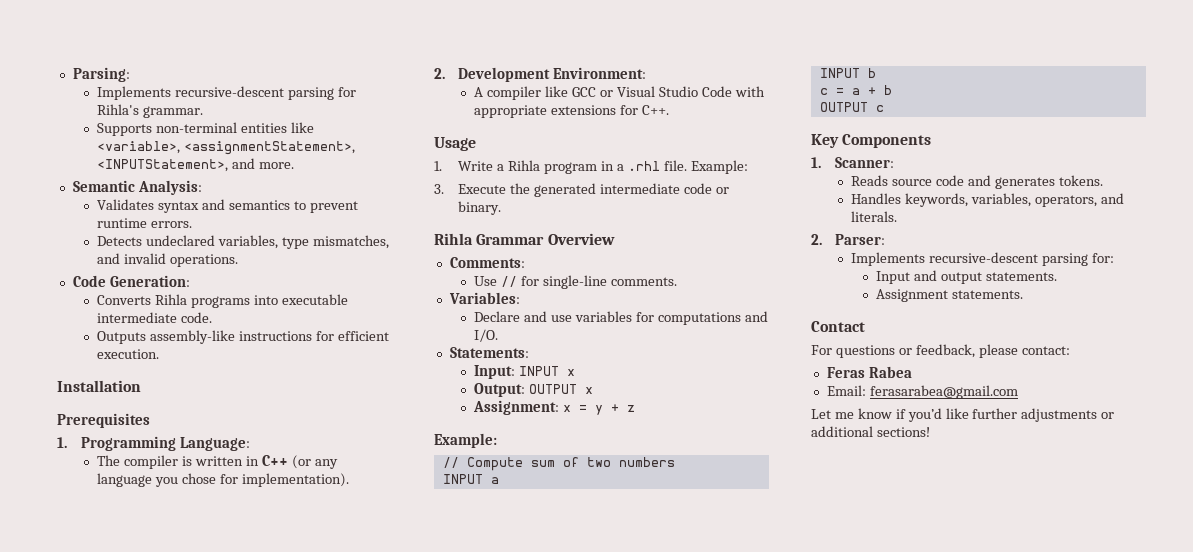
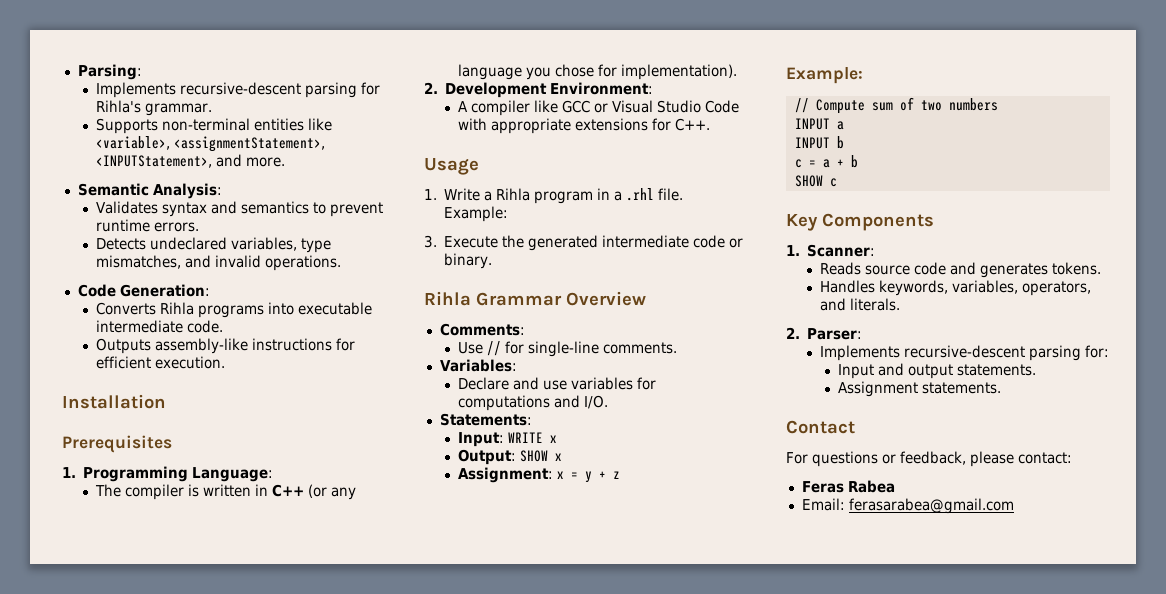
[519,366,560,376] INPUT -> [507,432,543,443] WRITE
[529,384,578,394] OUTPUT -> [519,450,548,462] SHOW
[819,102,868,112] OUTPUT -> [794,175,823,187] SHOW
[811,408,1115,422] [811,426,930,437] // Let me know if you’d like further adjustments or additional sections! -> (1014, 506) none

